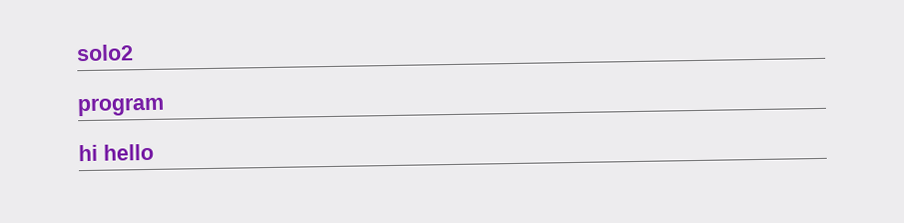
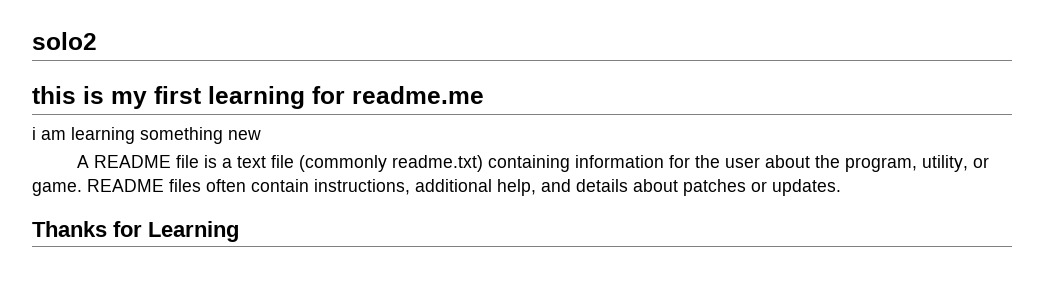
[77,96,165,117] [78,143,154,162] program // hi hello -> [32,86,484,109] [32,127,261,144] [77,155,990,172] [32,179,841,196] [32,221,239,242] this is my first learning for readme.me // i am learning something new // A README file is a text file (commonly readme.txt) containing information for the user about the program, utility, or game. README files often contain instructions, additional help, and details about patches or updates. // Thanks for Learning

